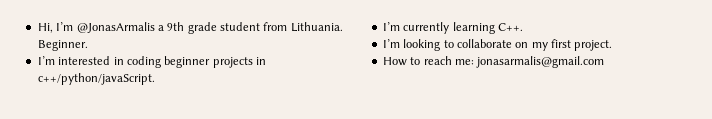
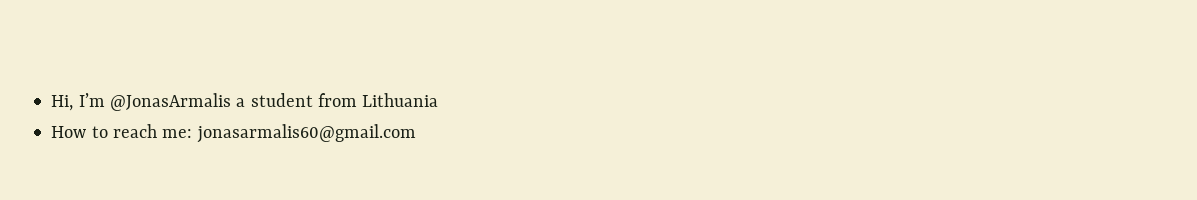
[167,22,343,34] [37,40,88,51] [37,56,266,68] [37,73,155,85] [382,22,523,34] [382,39,613,51] 9th grade student from Lithuania. Beginner. // I’m interested in coding beginner projects in c++/python/javaScript. // I’m currently learning C++. // I’m looking to collaborate on my first project. -> [250,93,439,107] student from Lithuania
[476,56,605,68] jonasarmalis@gmail.com -> [196,124,416,143] jonasarmalis60@gmail.com

